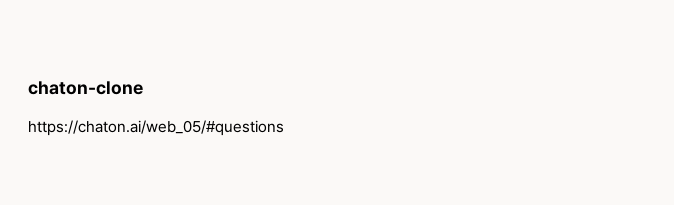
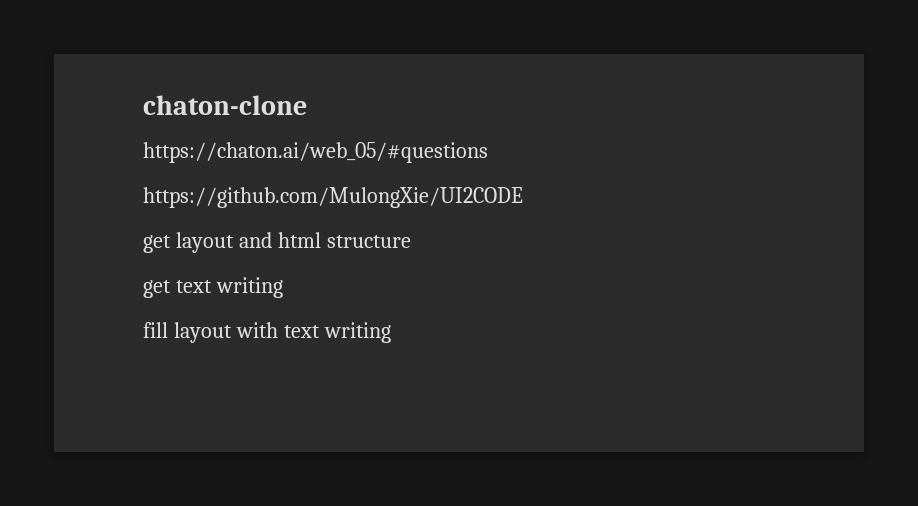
(284, 128) none -> [143,187,523,208] [143,232,411,253] [143,277,283,298] [143,322,391,343] // https://github.com/MulongXie/UI2CODE // get layout and html structure // get text writing // fill layout with text writing

